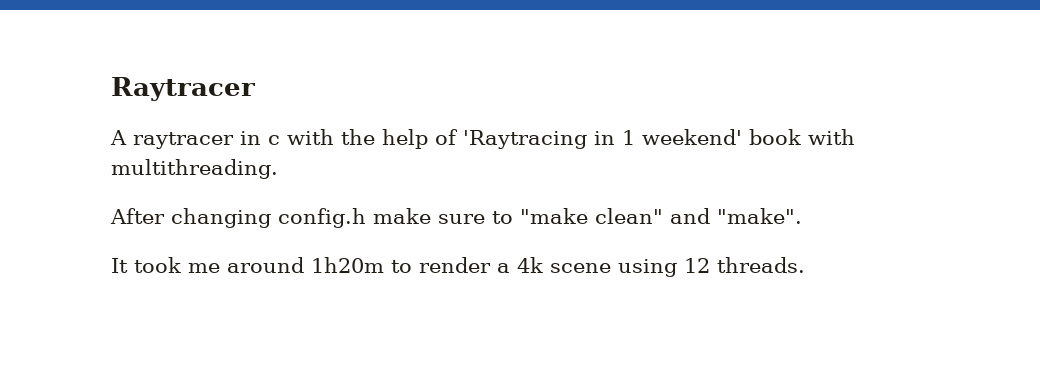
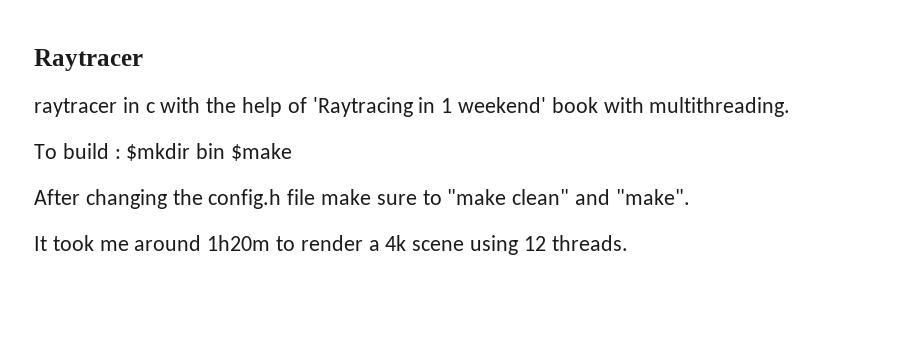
[110,130,127,145] A -> (143, 60) none
(278, 169) none -> [34,143,293,161] // To build : $mkdir bin $make
[278,208,366,228] config.h -> [172,189,316,209] the config.h file

